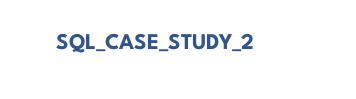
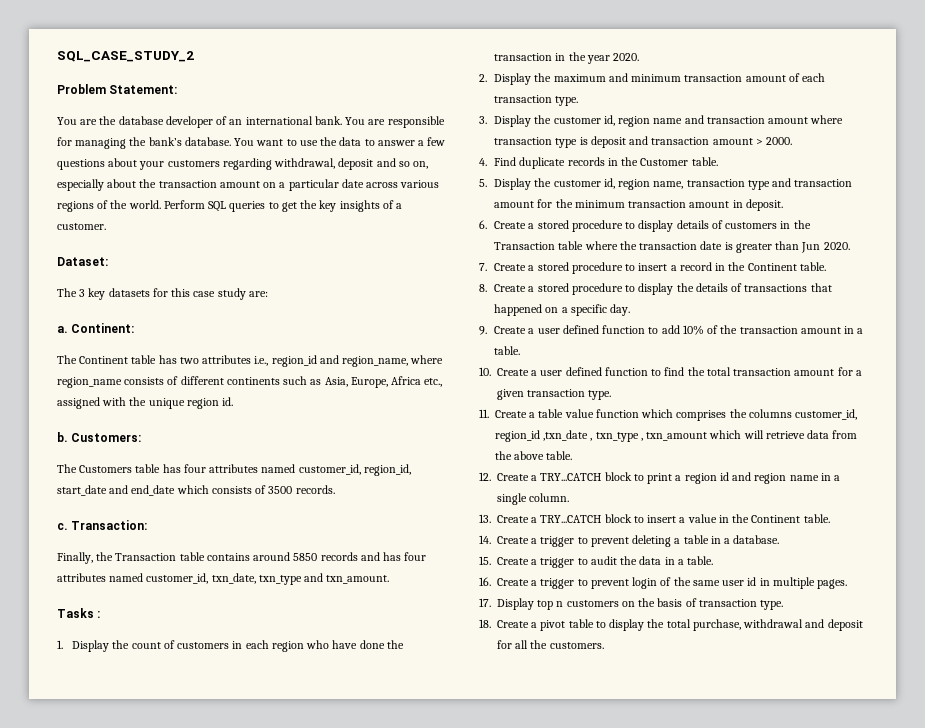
(254, 43) none -> [57,84,178,94] [57,116,445,128] [57,137,446,149] [57,158,429,170] [57,179,440,191] [57,200,403,212] [57,223,106,230] [57,257,108,266] [57,288,268,300] [57,323,135,333] [57,355,444,367] [57,376,443,388] [57,397,234,409] [57,432,142,442] [57,464,411,476] [57,485,335,496] [57,520,148,530] [57,552,427,564] [57,573,390,585] [57,608,101,618] [57,640,404,652] [494,52,640,64] [479,73,826,85] [494,95,579,106] [479,115,844,127] [494,136,793,148] [479,157,718,169] [479,178,853,190] [494,199,783,211] [479,220,811,232] [494,241,850,253] [479,262,826,274] [479,283,832,295] [494,304,631,316] [479,325,864,335] [494,346,521,355] [479,367,862,376] [497,389,612,400] [479,409,858,421] [495,430,858,442] [495,451,573,460] [479,472,841,484] [497,493,570,505] [479,514,830,523] [479,535,780,547] [479,556,714,568] [479,577,848,589] [479,598,784,610] [479,619,863,631] [497,640,604,649] // Problem Statement: // You are the database developer of an international bank. You are responsible for managing the bank’s database. You want to use the data to answer a few questions about your customers regarding withdrawal, deposit and so on, especially about the transaction amount on a particular date across various regions of the world. Perform SQL queries to get the key insights of a customer. // Dataset: // The 3 key datasets for this case study are: // a. Continent: // The Continent table has two attributes i.e., region_id and region_name, where region_name consists of different continents such as Asia, Europe, Africa etc., assigned with the unique region id. // b. Customers: // The Customers table has four attributes named customer_id, region_id, start_date and end_date which consists of 3500 records. // c. Transaction: // Finally, the Transaction table contains around 5850 records and has four attributes named customer_id, txn_date, txn_type and txn_amount. // Tasks : // 1. Display the count of customers in each region who have done the transaction in the year 2020. // 2. Display the maximum and minimum transaction amount of each transaction type. // 3. Display the customer id, region name and transaction amount where transaction type is deposit and transaction amount > 2000. // 4. Find duplicate records in the Customer table. // 5. Display the customer id, region name, transaction type and transaction amount for the minimum transaction amount in deposit. // 6. Create a stored procedure to display details of customers in the Transaction table where the transaction date is greater than Jun 2020. // 7. Create a stored procedure to insert a record in the Continent table. // 8. Create a stored procedure to display the details of transactions that happened on a specific day. // 9. Create a user defined function to add 10% of the transaction amount in a table. // 10. Create a user defined function to find the total transaction amount for a given transaction type. // 11. Create a table value function which comprises the columns customer_id, region_id ,txn_date , txn_type , txn_amount which will retrieve data from the above table. // 12. Create a TRY...CATCH block to print a region id and region name in a single column. // 13. Create a TRY...CATCH block to insert a value in the Continent table. // 14. Create a trigger to prevent deleting a table in a database. // 15. Create a trigger to audit the data in a table. // 16. Create a trigger to prevent login of the same user id in multiple pages. // 17. Display top n customers on the basis of transaction type. // 18. Create a pivot table to display the total purchase, withdrawal and deposit for all the customers.

